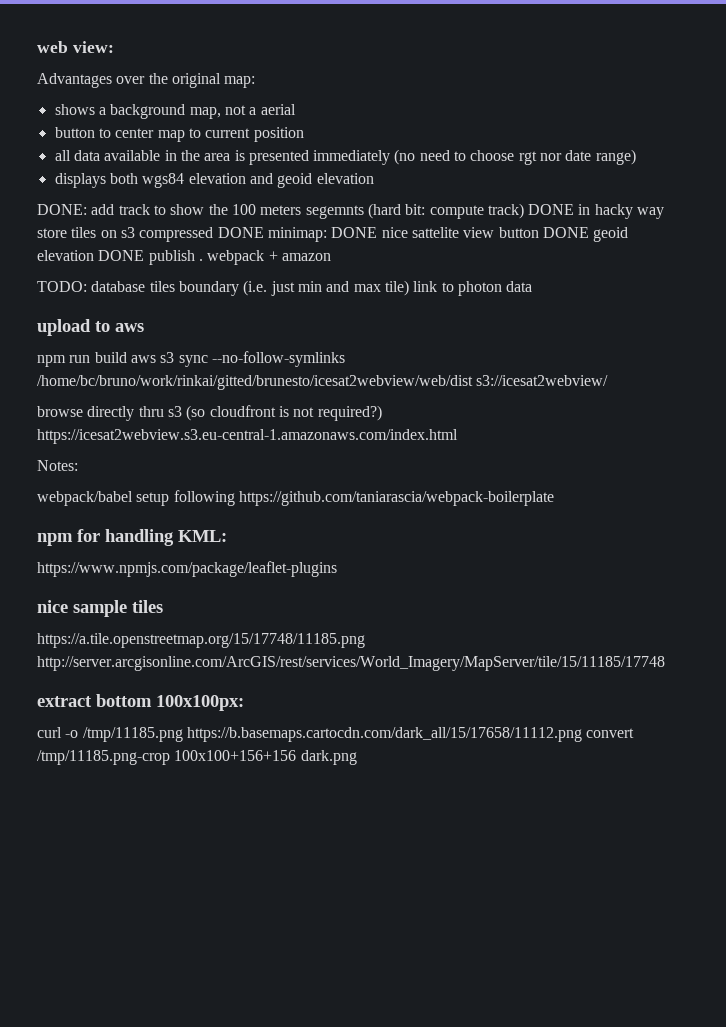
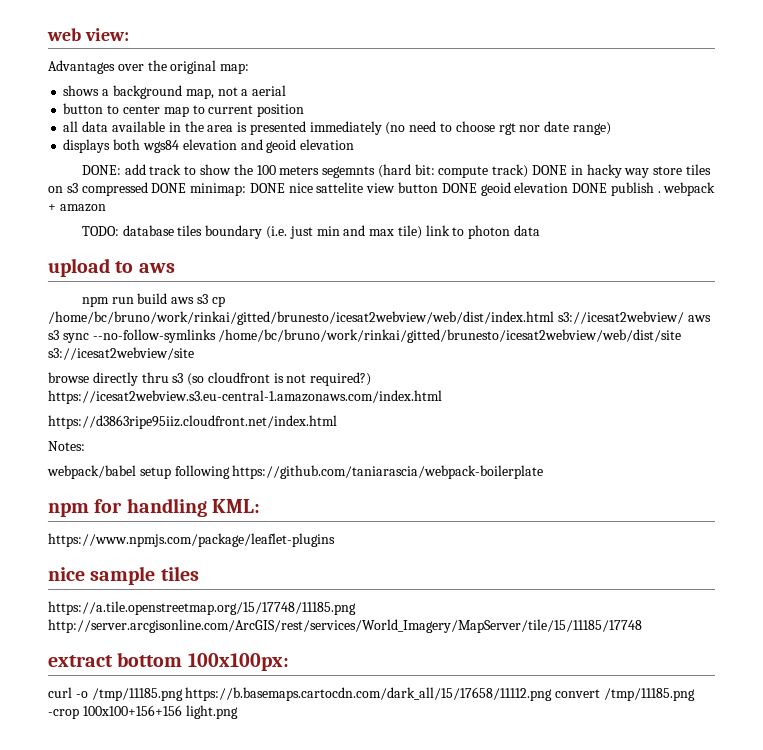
[178,351,345,367] [37,375,609,390] sync --no-follow-symlinks /home/bc/bruno/work/rinkai/gitted/brunesto/icesat2webview/web/dist s3://icesat2webview/ -> [211,296,225,307] [48,311,711,325] [48,329,682,343] [48,347,194,360] cp /home/bc/bruno/work/rinkai/gitted/brunesto/icesat2webview/web/dist/index.html s3://icesat2webview/ aws s3 sync --no-follow-symlinks /home/bc/bruno/work/rinkai/gitted/brunesto/icesat2webview/web/dist/site s3://icesat2webview/site
(458, 436) none -> [48,415,337,429] // https://d3863ripe95iiz.cloudfront.net/index.html
[37,750,357,765] /tmp/11185.png-crop 100x100+156+156 dark.png -> [603,688,695,701] [48,705,238,719] /tmp/11185.png -crop 100x100+156+156 light.png

